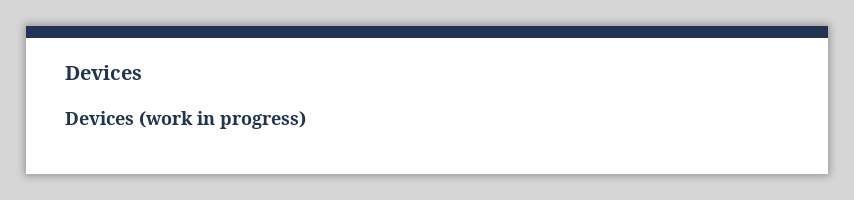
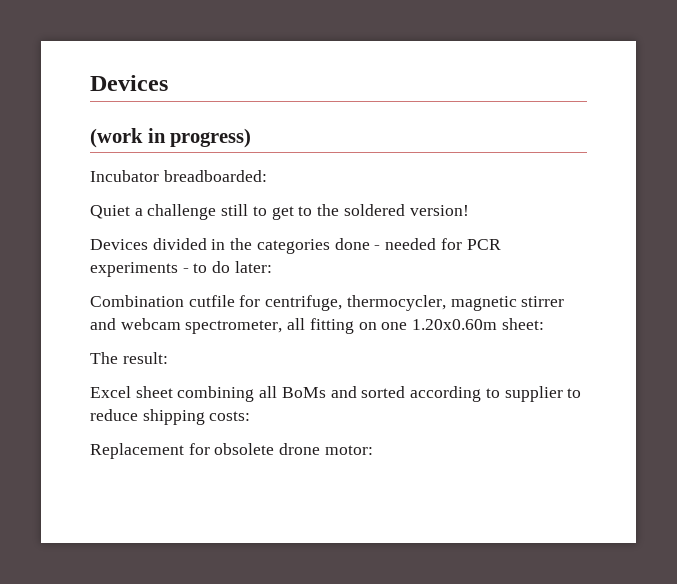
[65,111,134,125] Devices -> (168, 83) none
(306, 120) none -> [90,170,267,182] [90,204,469,220] [90,238,501,254] [90,261,272,277] [90,295,565,311] [90,318,544,334] [90,352,168,364] [90,386,582,402] [90,409,251,425] [90,443,373,459] // Incubator breadboarded: // Quiet a challenge still to get to the soldered version! // Devices divided in the categories done - needed for PCR experiments - to do later: // Combination cutfile for centrifuge, thermocycler, magnetic stirrer and webcam spectrometer, all fitting on one 1.20x0.60m sheet: // The result: // Excel sheet combining all BoMs and sorted according to supplier to reduce shipping costs: // Replacement for obsolete drone motor:

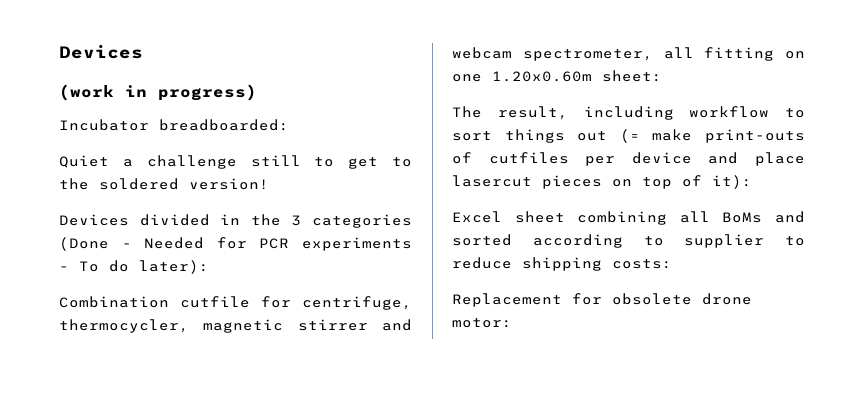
[256,238,437,254] categories done - needed -> [291,214,412,228] [59,237,205,251] 3 categories (Done - Needed
[193,261,272,273] to do later: -> [79,260,209,274] To do later):
[122,352,168,364] result: -> [497,106,805,120] [452,129,805,143] [452,152,805,166] [452,175,752,189] result, including workflow to sort things out (= make print-outs of cutfiles per device and place lasercut pieces on top of it):

